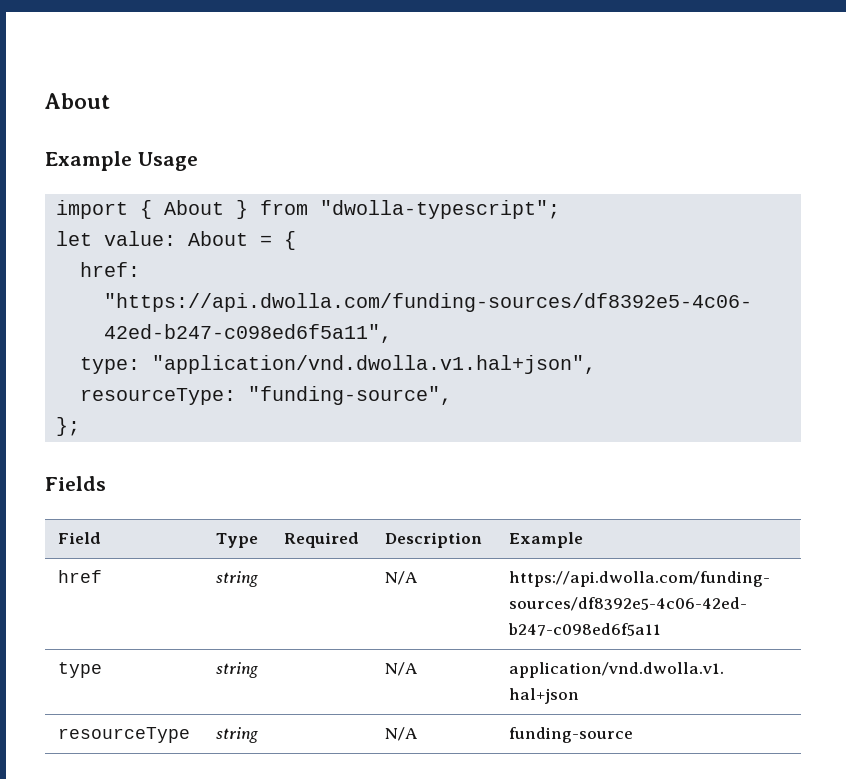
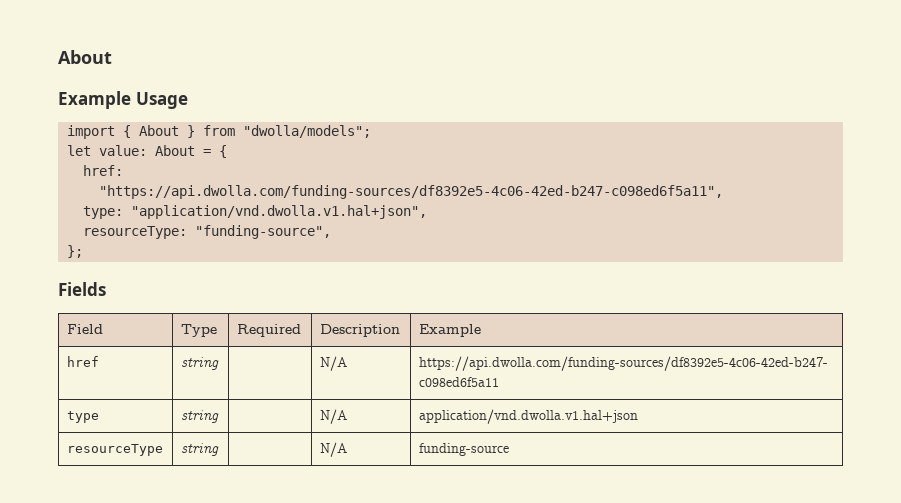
[320,200,561,219] "dwolla-typescript"; -> [243,125,371,138] "dwolla/models";

